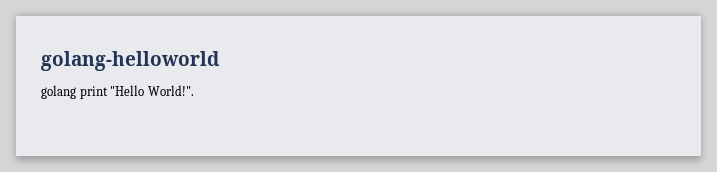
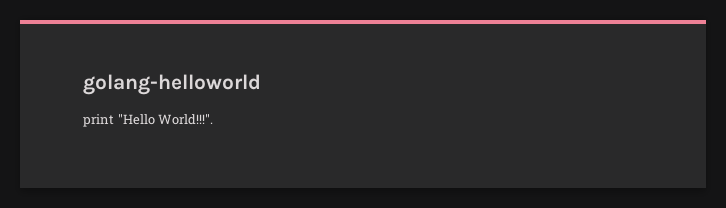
[41,85,76,99] golang -> (261, 84) none
[147,85,194,96] World!". -> [158,114,214,125] World!!!".

